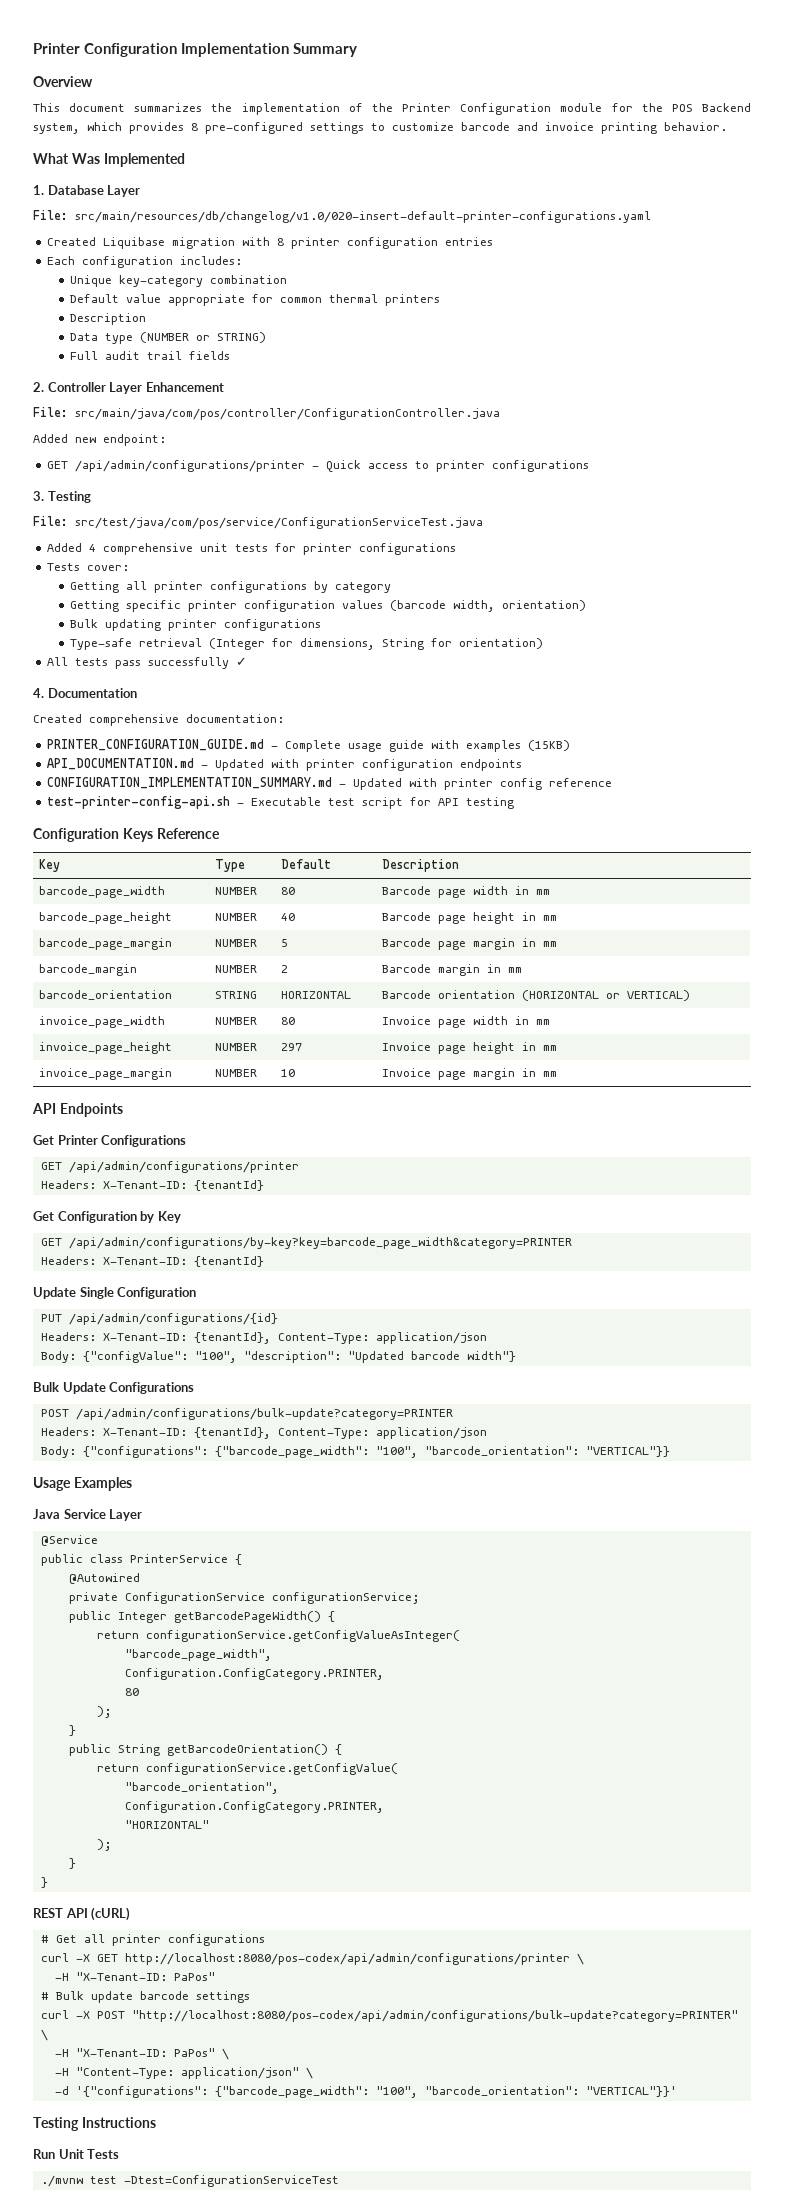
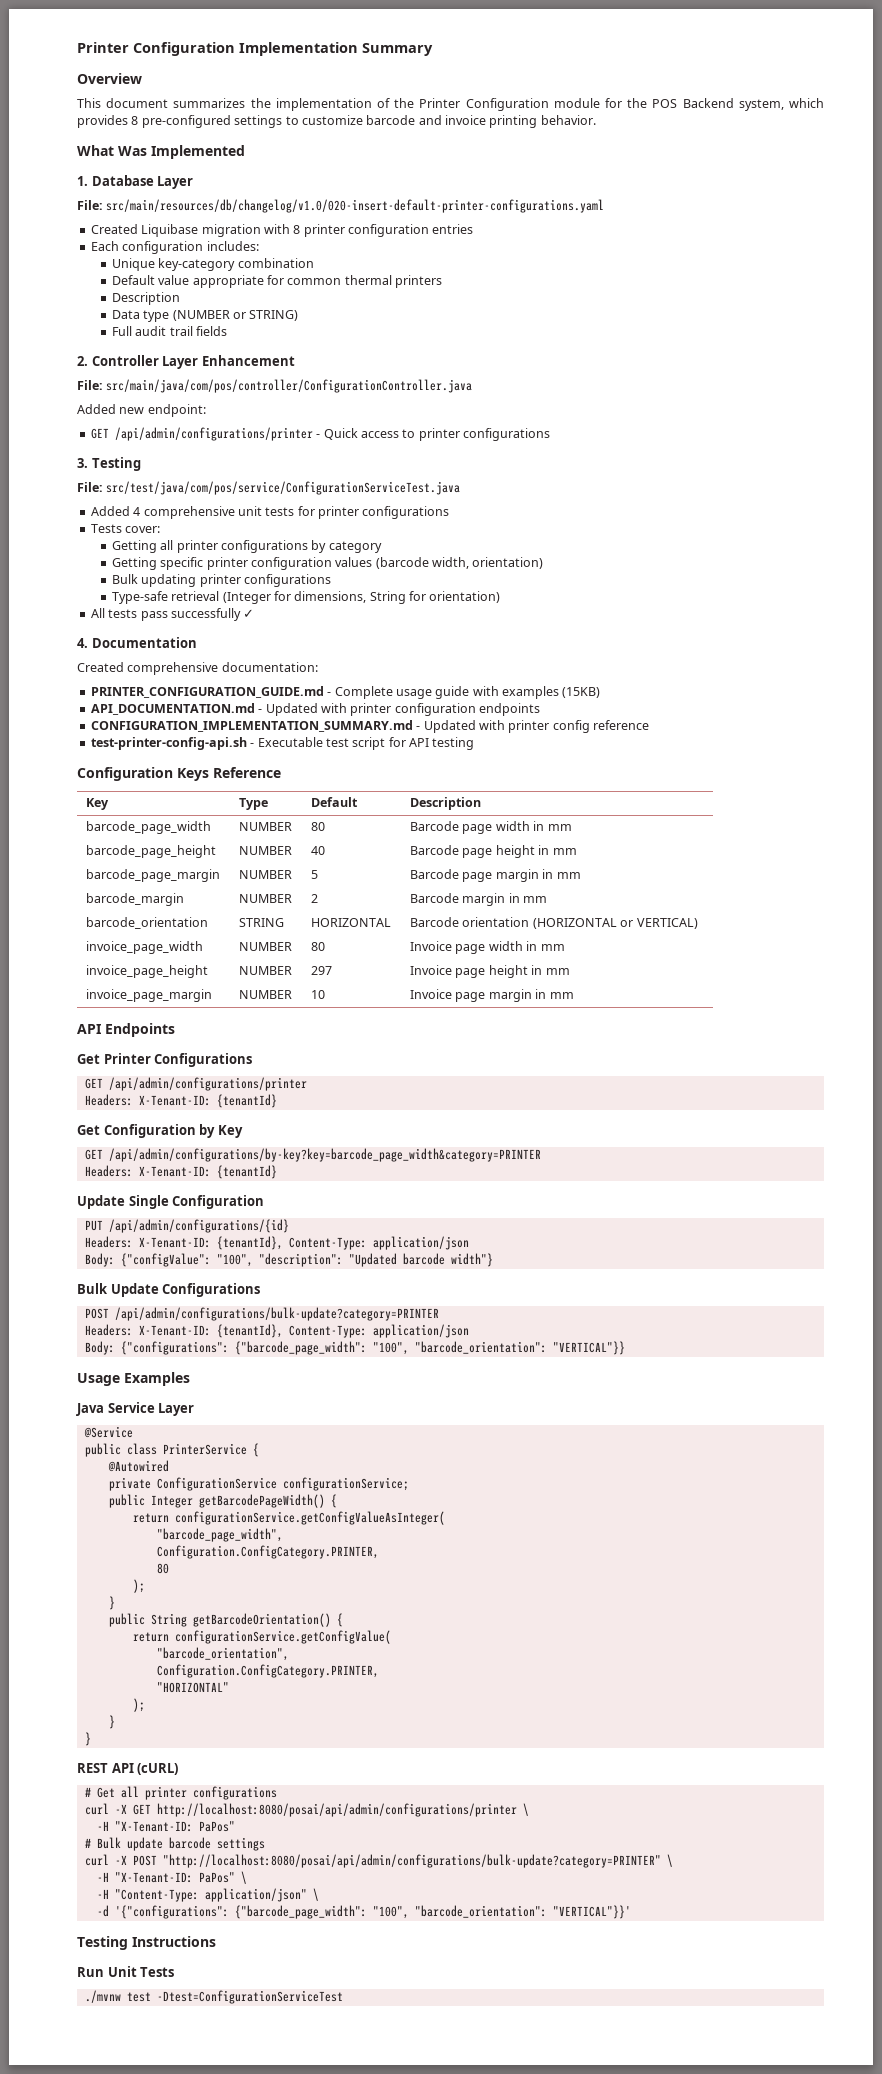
[124,1953,570,1965] http://localhost:8080/pos-codex/api/admin/configurations/printer -> [156,1803,517,1817] http://localhost:8080/posai/api/admin/configurations/printer
[131,2010,738,2022] "http://localhost:8080/pos-codex/api/admin/configurations/bulk-update?category=PRINTER" -> [162,1854,661,1868] "http://localhost:8080/posai/api/admin/configurations/bulk-update?category=PRINTER"

